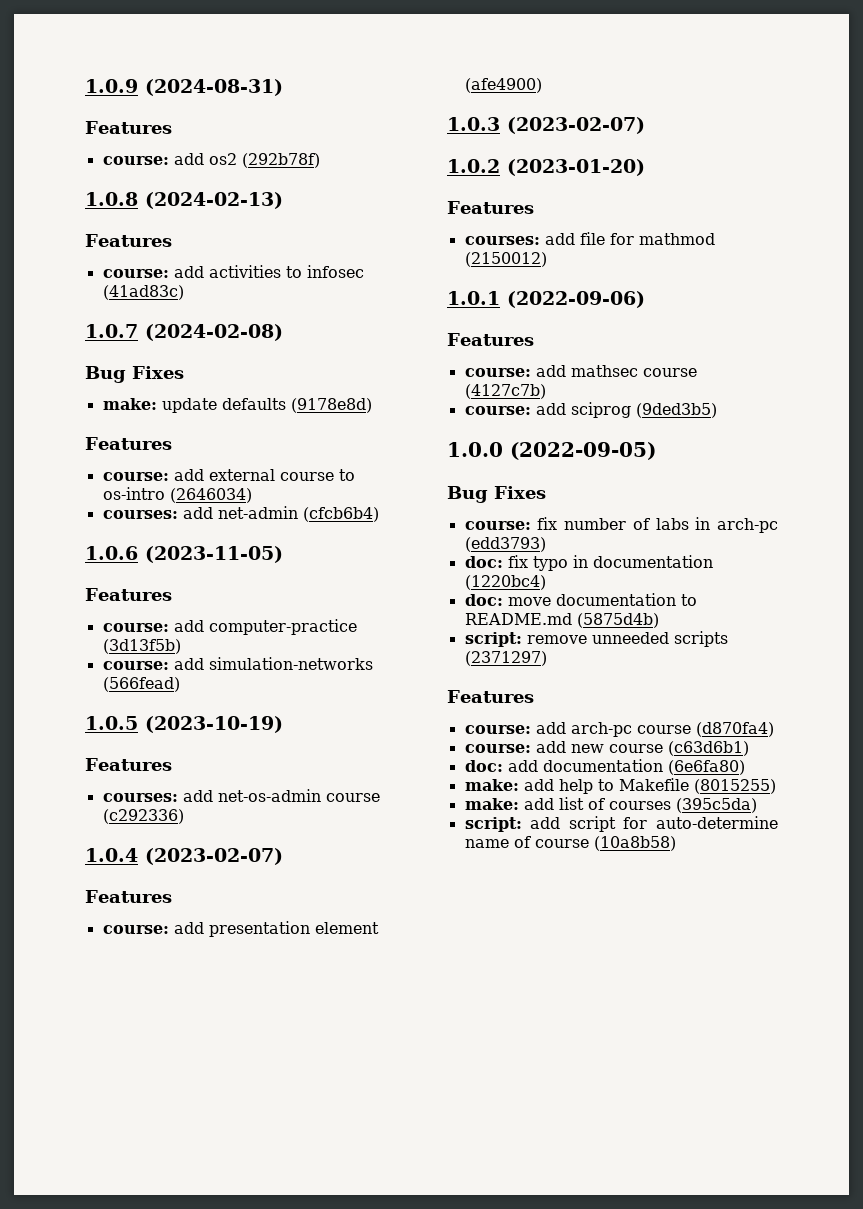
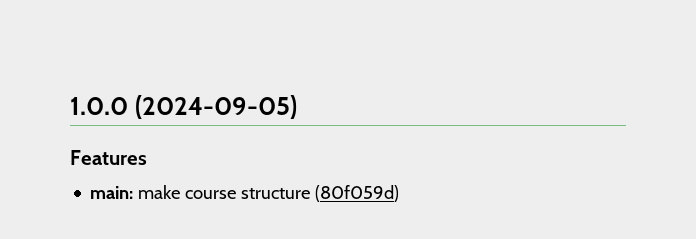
[85,79,283,96] [85,121,172,134] [102,153,320,168] [85,192,283,209] [85,234,172,247] [102,265,364,278] [102,285,184,300] [85,324,283,341] [85,366,184,383] [102,398,372,413] [85,437,172,450] [102,469,355,481] [102,487,252,503] [102,506,379,522] [85,546,283,563] [85,588,172,601] [102,619,357,635] [102,639,181,654] [102,657,373,670] [102,677,180,692] [85,716,283,733] [85,758,172,771] [102,789,380,802] [102,809,184,824] [85,848,283,865] [85,890,172,903] [102,921,379,937] [464,78,542,93] [447,117,645,134] [447,159,645,176] [447,201,534,214] [464,232,715,245] [464,252,547,267] [447,291,645,308] [447,333,534,346] [464,365,697,377] [464,384,546,399] [464,402,717,418] [447,442,656,460] [447,486,546,503] [464,517,778,533] [464,537,546,552] [464,555,713,571] [464,575,546,590] [464,593,697,606] [464,613,659,628] [464,631,728,647] [464,651,547,666] [447,690,534,703] [464,722,774,737] [464,741,749,756] [464,759,745,775] [464,778,776,794] [464,797,757,813] [464,816,778,832] [464,836,676,851] 1.0.9 (2024-08-31) // Features // course: add os2 (292b78f) // 1.0.8 (2024-02-13) // Features // course: add activities to infosec (41ad83c) // 1.0.7 (2024-02-08) // Bug Fixes // make: update defaults (9178e8d) // Features // course: add external course to os-intro (2646034) // courses: add net-admin (cfcb6b4) // 1.0.6 (2023-11-05) // Features // course: add computer-practice (3d13f5b) // course: add simulation-networks (566fead) // 1.0.5 (2023-10-19) // Features // courses: add net-os-admin course (c292336) // 1.0.4 (2023-02-07) // Features // course: add presentation element (afe4900) // 1.0.3 (2023-02-07) // 1.0.2 (2023-01-20) // Features // courses: add file for mathmod (2150012) // 1.0.1 (2022-09-06) // Features // course: add mathsec course (4127c7b) // course: add sciprog (9ded3b5) // 1.0.0 (2022-09-05) // Bug Fixes // course: fix number of labs in arch-pc (edd3793) // doc: fix typo in documentation (1220bc4) // doc: move documentation to README.md (5875d4b) // script: remove unneeded scripts (2371297) // Features // course: add arch-pc course (d870fa4) // course: add new course (c63d6b1) // doc: add documentation (6e6fa80) // make: add help to Makefile (8015255) // make: add list of courses (395c5da) // script: add script for auto-determine name of course (10a8b58) -> [70,95,298,119] [70,150,147,165] [90,185,400,202] 1.0.0 (2024-09-05) // Features // main: make course structure (80f059d)

